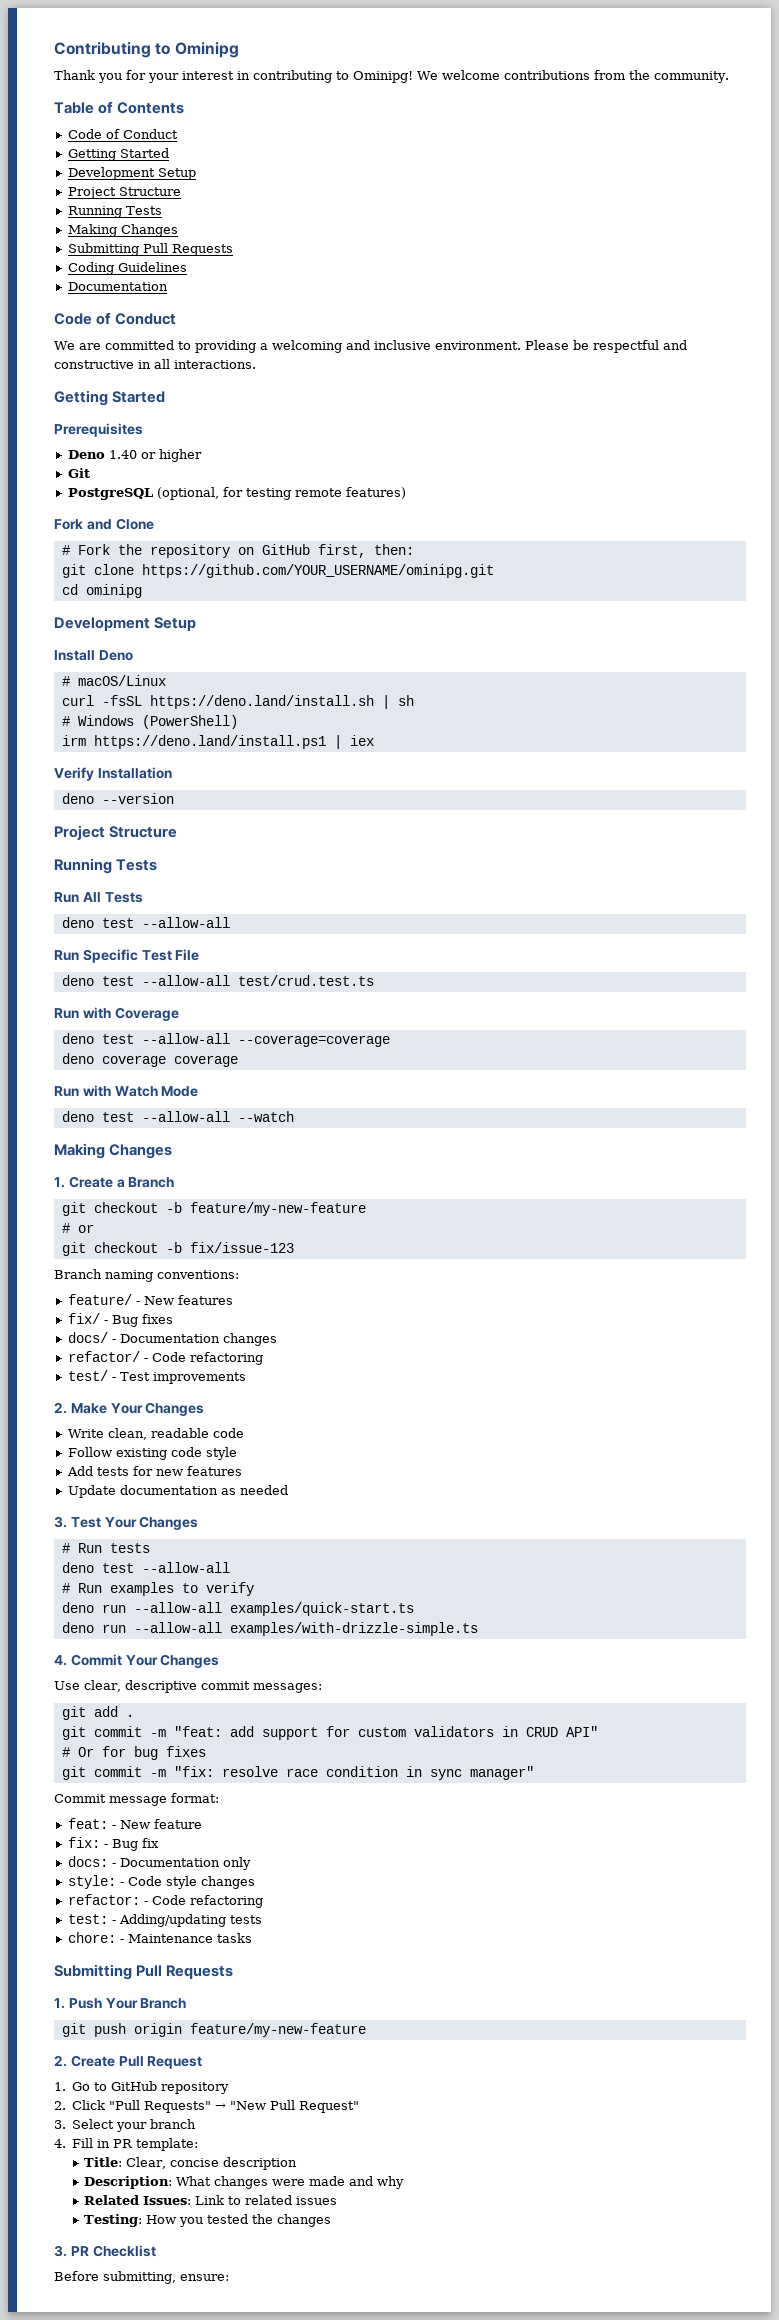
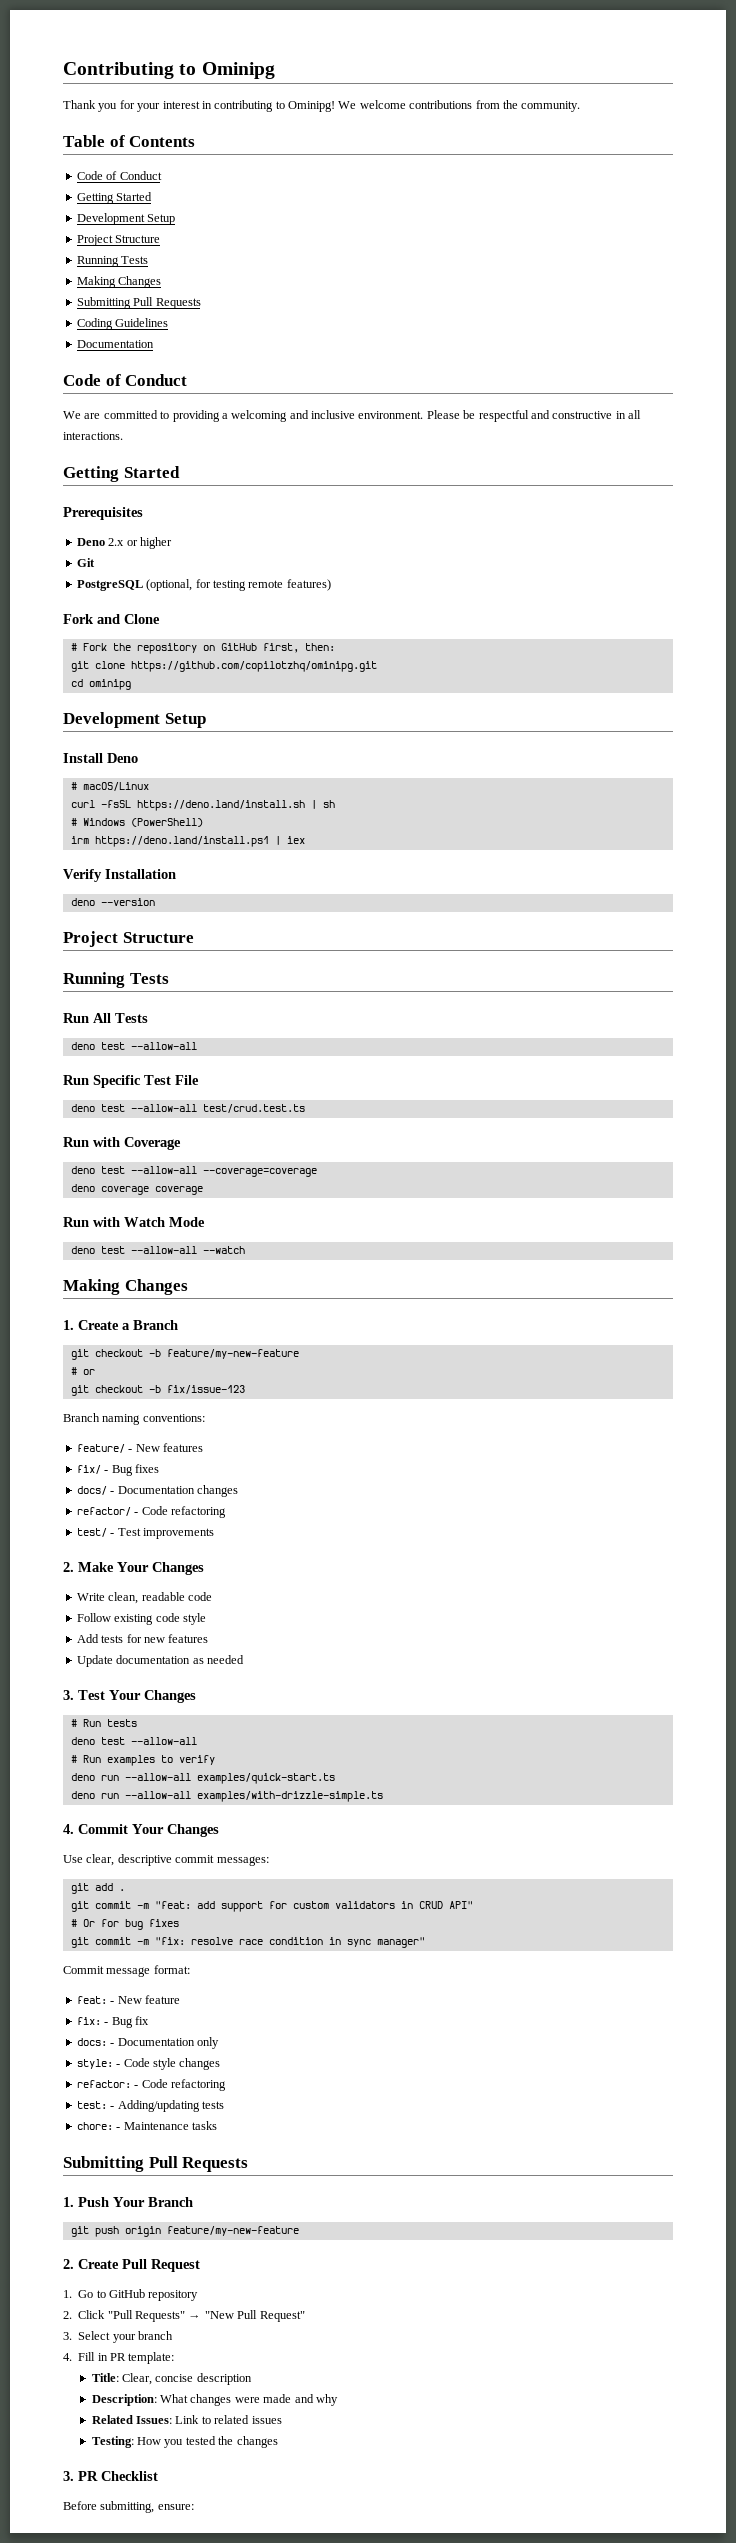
[108,450,137,459] 1.40 -> [108,538,125,546] 2.x
[141,564,494,578] https://github.com/YOUR_USERNAME/ominipg.git -> [130,661,377,672] https://github.com/copilotzhq/ominipg.git

